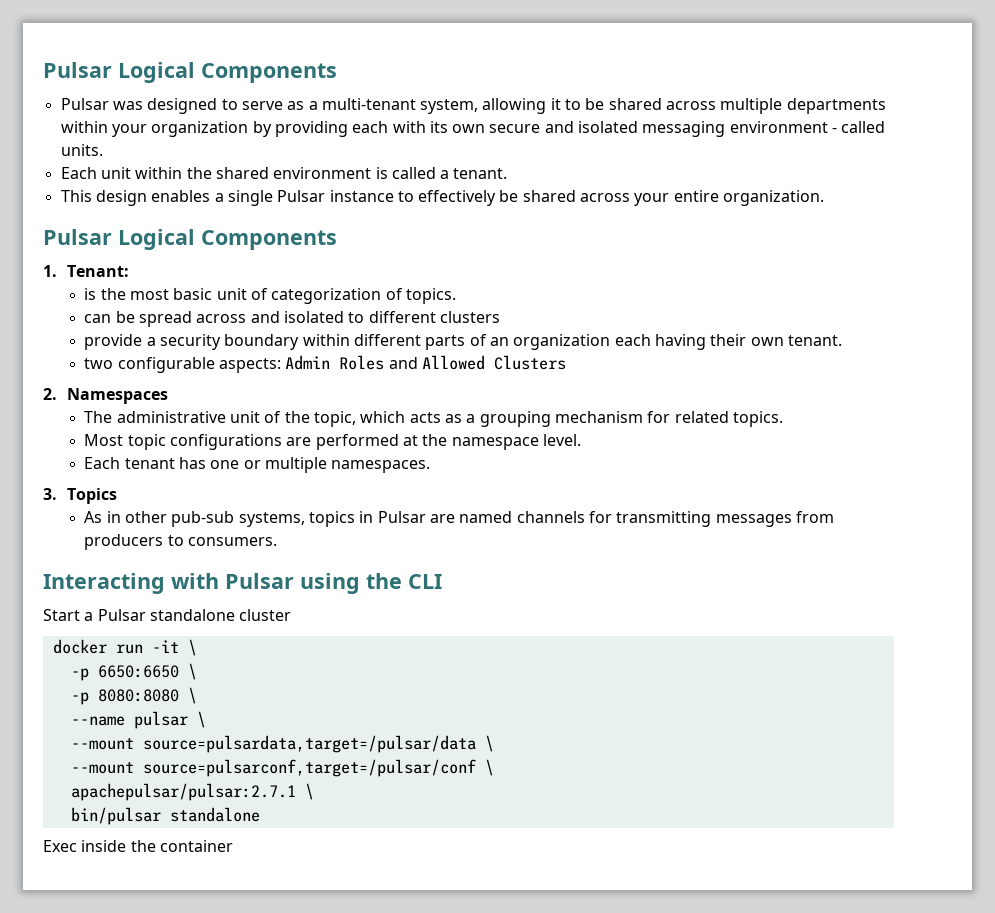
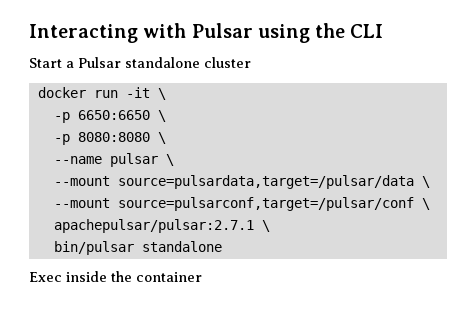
[43,62,337,83] [60,98,886,114] [60,121,886,137] [60,144,103,156] [60,167,508,179] [60,190,825,206] [43,229,337,250] [43,265,129,277] [84,288,456,304] [84,311,500,327] [84,334,842,350] [84,355,567,373] [43,388,168,404] [84,411,783,427] [84,434,581,450] [84,457,431,473] [43,488,117,504] [84,511,834,527] [84,534,278,550] Pulsar Logical Components // Pulsar was designed to serve as a multi-tenant system, allowing it to be shared across multiple departments within your organization by providing each with its own secure and isolated messaging environment - called units. // Each unit within the shared environment is called a tenant. // This design enables a single Pulsar instance to effectively be shared across your entire organization. // Pulsar Logical Components // 1. Tenant: // is the most basic unit of categorization of topics. // can be spread across and isolated to different clusters // provide a security boundary within different parts of an organization each having their own tenant. // two configurable aspects: Admin Roles and Allowed Clusters // 2. Namespaces // The administrative unit of the topic, which acts as a grouping mechanism for related topics. // Most topic configurations are performed at the namespace level. // Each tenant has one or multiple namespaces. // 3. Topics // As in other pub-sub systems, topics in Pulsar are named channels for transmitting messages from producers to consumers. // -> (29, 33) none

